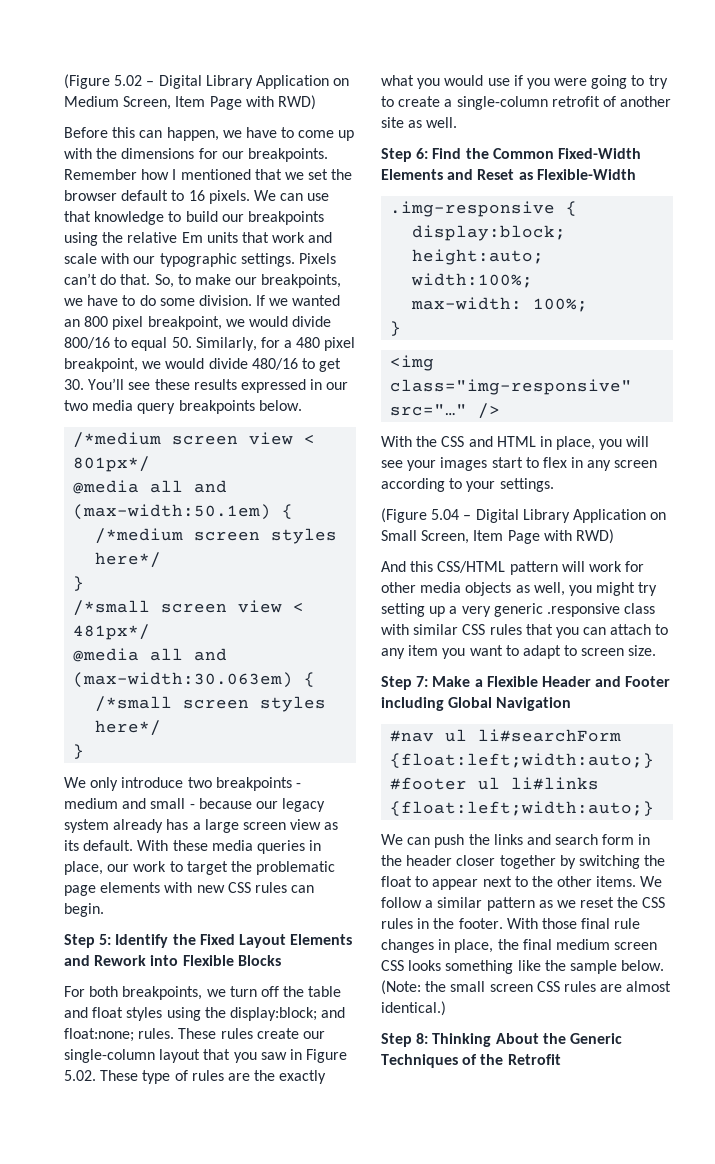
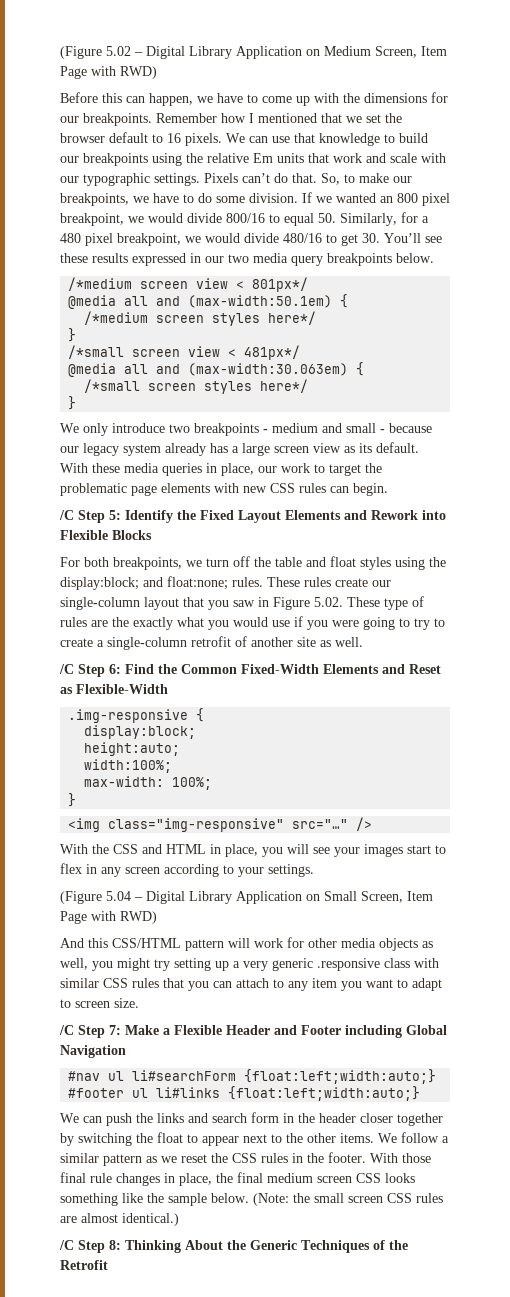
(104, 910) none -> [59,510,74,520] /C
(458, 122) none -> [59,664,74,674] /C
(657, 650) none -> [59,1025,74,1035] /C
(446, 1008) none -> [59,1240,74,1250] /C

